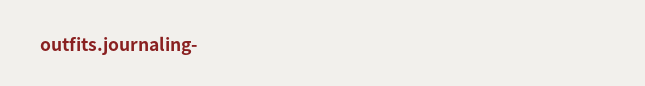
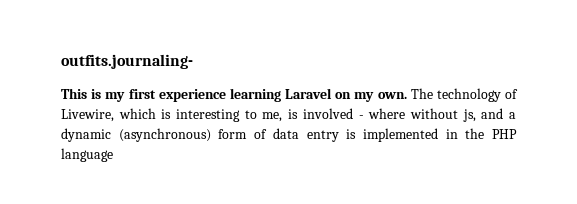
(197, 45) none -> [61,88,519,102] [61,108,516,122] [61,128,517,142] [61,148,113,162] // This is my first experience learning Laravel on my own. The technology of Livewire, which is interesting to me, is involved - where without js, and a dynamic (asynchronous) form of data entry is implemented in the PHP language

